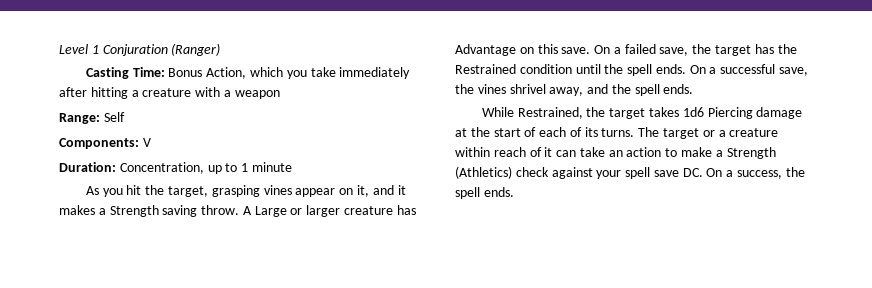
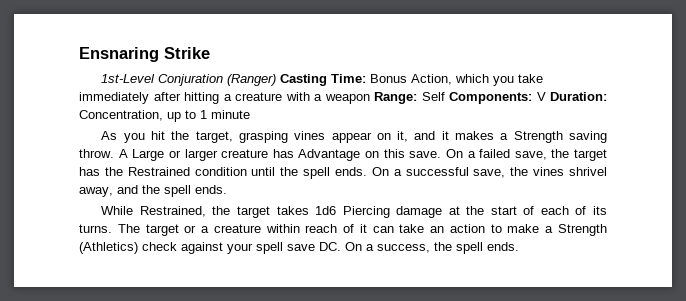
[59,44,99,54] Level 1 -> [79,47,210,62] [101,74,156,83] Ensnaring Strike // 1st-Level
(221, 49) // -> (277, 80) none
(280, 94) // -> (370, 99) none
(125, 117) // -> (445, 96) none
(151, 142) // -> (546, 96) none

